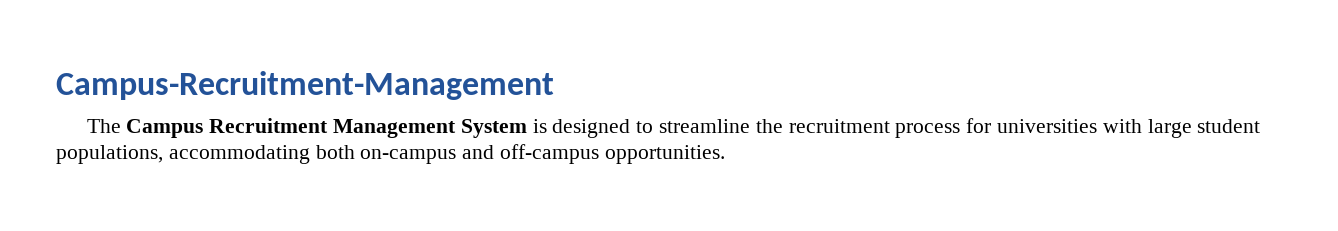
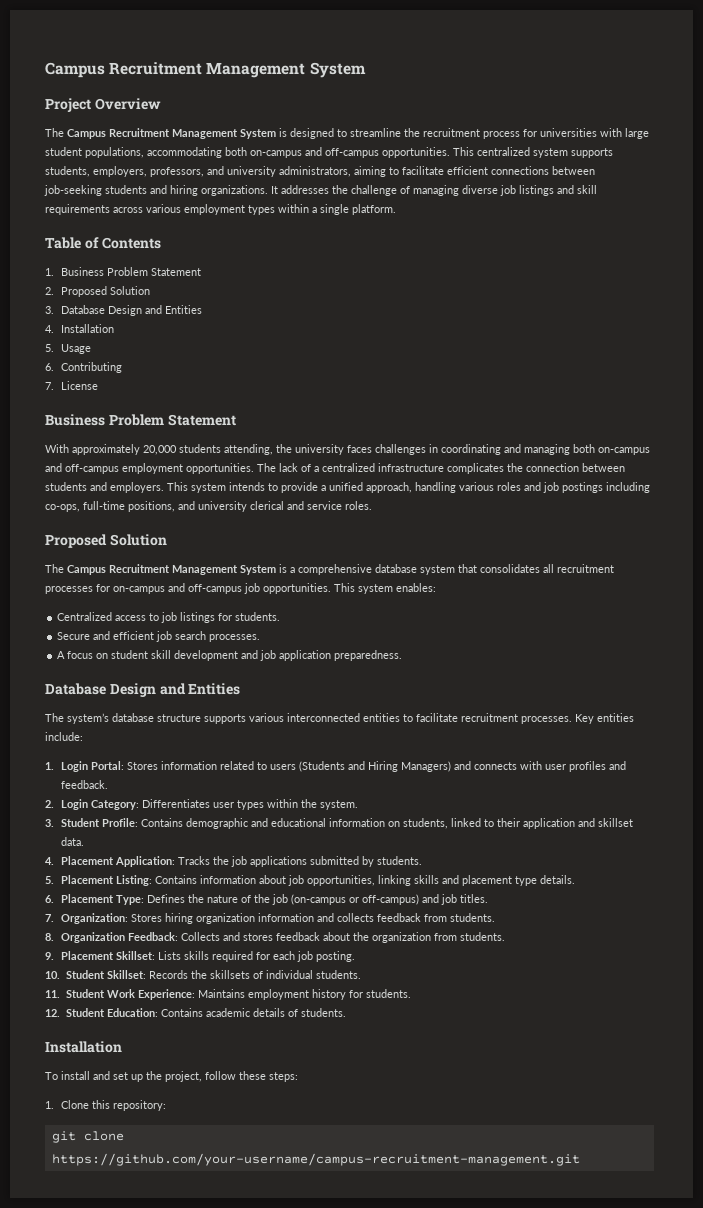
[56,71,554,100] Campus-Recruitment-Management -> [45,62,366,78] [45,98,161,112] Campus Recruitment Management System // Project Overview
(725, 154) none -> [453,147,613,158] [45,166,595,177] [44,185,597,196] [45,204,396,215] [45,237,161,249] [45,267,202,276] [45,286,151,297] [45,305,203,316] [45,324,115,333] [45,344,92,354] [45,362,123,373] [45,381,99,390] [45,414,236,426] [45,444,650,455] [45,463,625,474] [45,482,650,493] [45,501,372,512] [45,534,167,548] [45,564,614,575] [45,583,436,594] [57,612,281,623] [57,631,261,642] [57,650,403,661] [45,683,241,697] [45,713,634,724] [45,732,83,741] [45,761,627,772] [61,780,109,789] [45,799,359,810] [45,818,634,829] [61,837,85,846] [45,856,423,867] [45,875,576,886] [45,894,489,905] [45,913,496,924] [45,932,506,943] [45,951,356,962] [45,970,361,979] [45,989,411,1000] [45,1008,346,1017] [45,1041,122,1053] [45,1071,298,1082] [45,1100,167,1111] [51,1131,124,1143] [51,1153,580,1166] This centralized system supports students, employers, professors, and university administrators, aiming to facilitate efficient connections between job-seeking students and hiring organizations. It addresses the challenge of managing diverse job listings and skill requirements across various employment types within a single platform. // Table of Contents // 1. Business Problem Statement // 2. Proposed Solution // 3. Database Design and Entities // 4. Installation // 5. Usage // 6. Contributing // 7. License // Business Problem Statement // With approximately 20,000 students attending, the university faces challenges in coordinating and managing both on-campus and off-campus employment opportunities. The lack of a centralized infrastructure complicates the connection between students and employers. This system intends to provide a unified approach, handling various roles and job postings including co-ops, full-time positions, and university clerical and service roles. // Proposed Solution // The Campus Recruitment Management System is a comprehensive database system that consolidates all recruitment processes for on-campus and off-campus job opportunities. This system enables: // Centralized access to job listings for students. // Secure and efficient job search processes. // A focus on student skill development and job application preparedness. // Database Design and Entities // The system’s database structure supports various interconnected entities to facilitate recruitment processes. Key entities include: // 1. Login Portal: Stores information related to users (Students and Hiring Managers) and connects with user profiles and feedback. // 2. Login Category: Differentiates user types within the system. // 3. Student Profile: Contains demographic and educational information on students, linked to their application and skillset data. // 4. Placement Application: Tracks the job applications submitted by students. // 5. Placement Listing: Contains information about job opportunities, linking skills and placement type details. // 6. Placement Type: Defines the nature of the job (on-campus or off-campus) and job titles. // 7. Organization: Stores hiring organization information and collects feedback from students. // 8. Organization Feedback: Collects and stores feedback about the organization from students. // 9. Placement Skillset: Lists skills required for each job posting. // 10. Student Skillset: Records the skillsets of individual students. // 11. Student Work Experience: Maintains employment history for students. // 12. Student Education: Contains academic details of students. // Installation // To install and set up the project, follow these steps: // 1. Clone this repository: // git clone https://github.com/your-username/campus-recruitment-management.git

